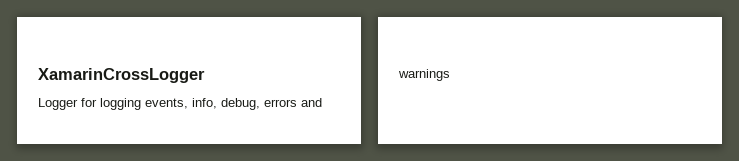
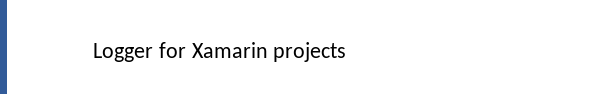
[38,68,205,83] XamarinCrossLogger // -> (93, 52) none
[100,98,322,110] [398,69,450,81] logging events, info, debug, errors and warnings -> [191,42,347,62] Xamarin projects

